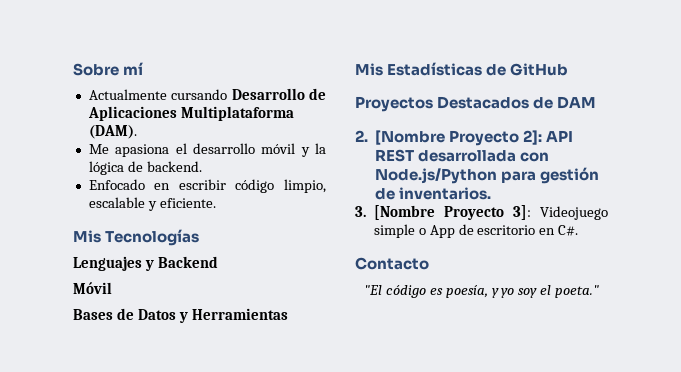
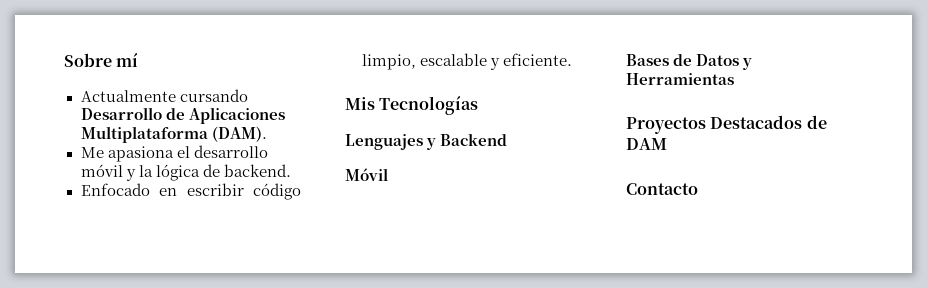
[355,62,569,76] // Mis Estadísticas de GitHub -> (734, 79) none
[355,130,574,146] [375,149,550,162] [375,167,600,184] [375,187,492,200] [355,205,608,220] [373,224,579,238] [355,257,429,270] [363,285,600,298] 2. [Nombre Proyecto 2]: API REST desarrollada con Node.js/Python para gestión de inventarios. // 3. [Nombre Proyecto 3]: Videojuego simple o App de escritorio en C#. // Contacto // "El código es poesía, y yo soy el poeta." -> [626,183,698,195] Contacto

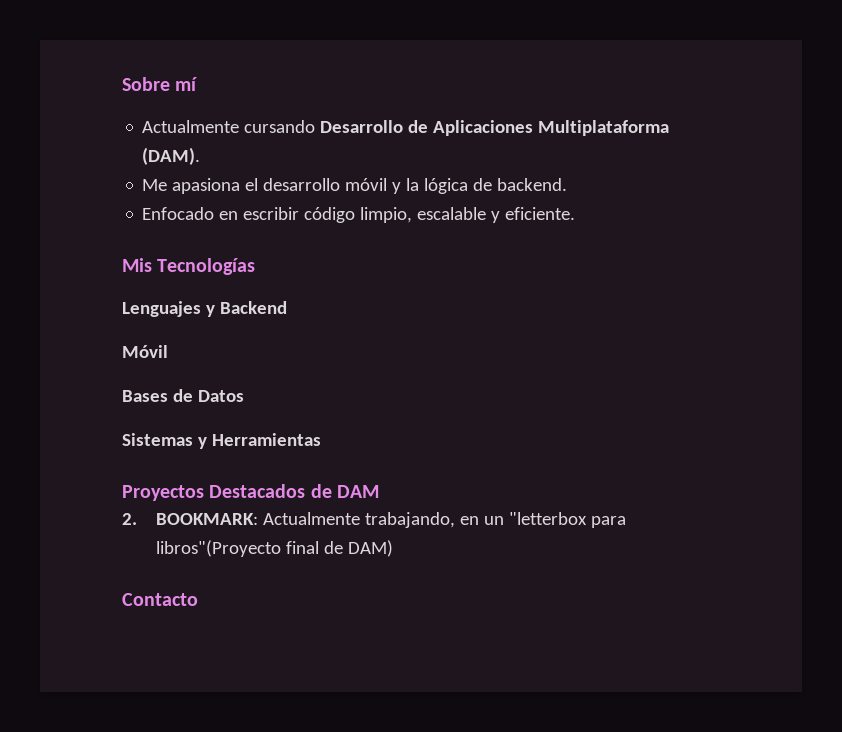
(740, 60) none -> [122,433,193,446] // Sistemas
(667, 144) none -> [122,512,626,528] [155,540,393,557] // 2. BOOKMARK: Actualmente trabajando, en un "letterbox para libros"(Proyecto final de DAM)

